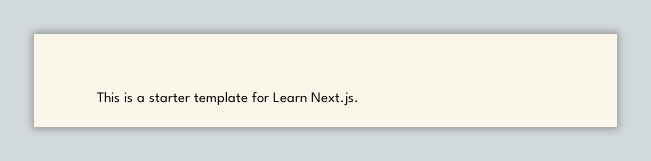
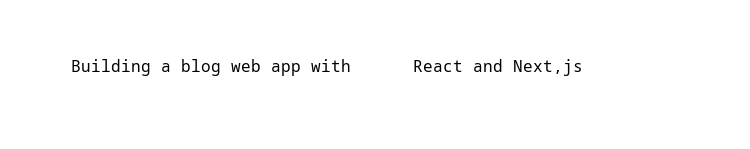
[97,91,359,106] This is a starter template for Learn Next.js. -> [71,59,583,76] Building a blog web app with React and Next,js

